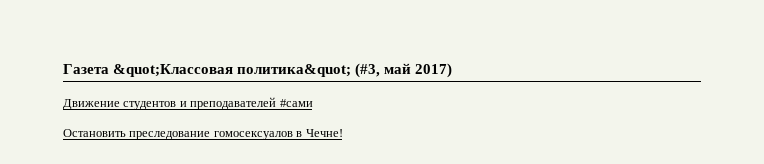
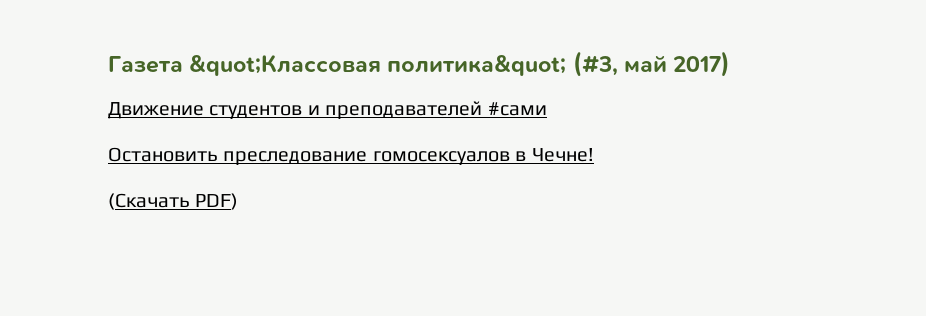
(343, 133) none -> [108,193,239,210] // (Скачать PDF)

